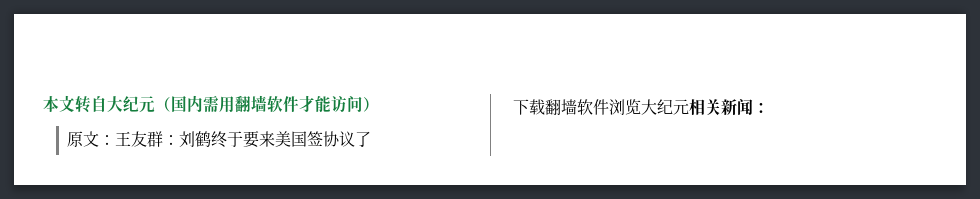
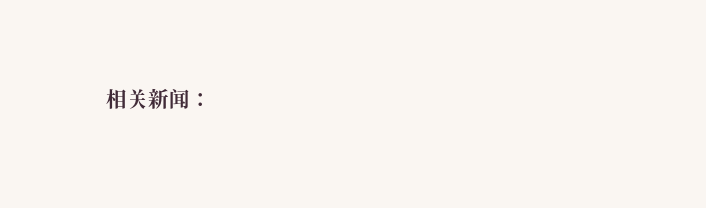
[43,95,379,113] [67,131,372,148] [513,99,689,115] 本文转自大纪元（国内需用翻墙软件才能访问） // 原文：王友群：刘鹤终于要来美国签协议了 // 下载翻墙软件浏览大纪元 -> (106, 99) none

